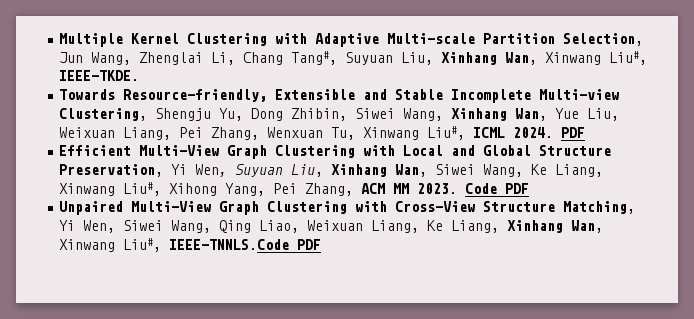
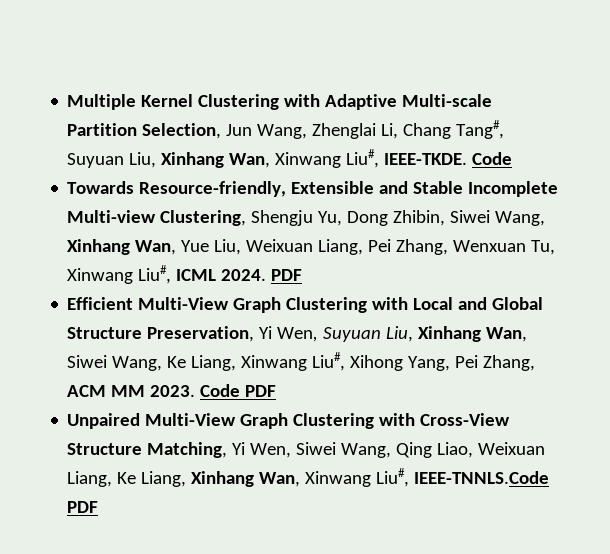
(140, 75) none -> [472,152,513,165] Code

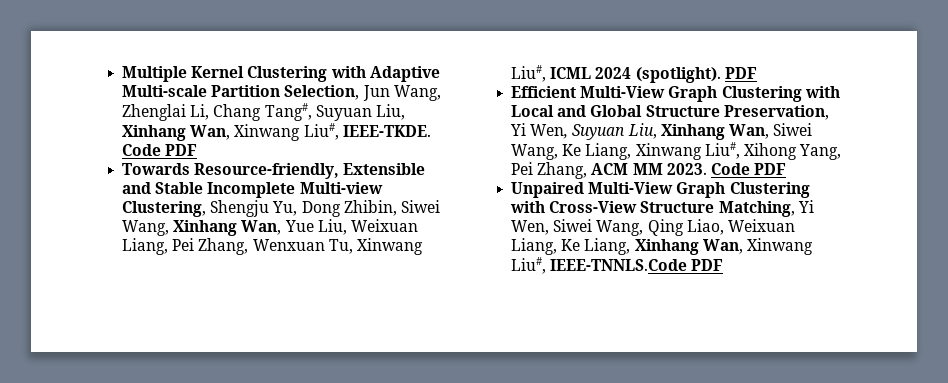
(513, 158) none -> [165,144,198,156] PDF
[221,269,267,281] 2024. -> [595,67,721,83] 2024 (spotlight).

